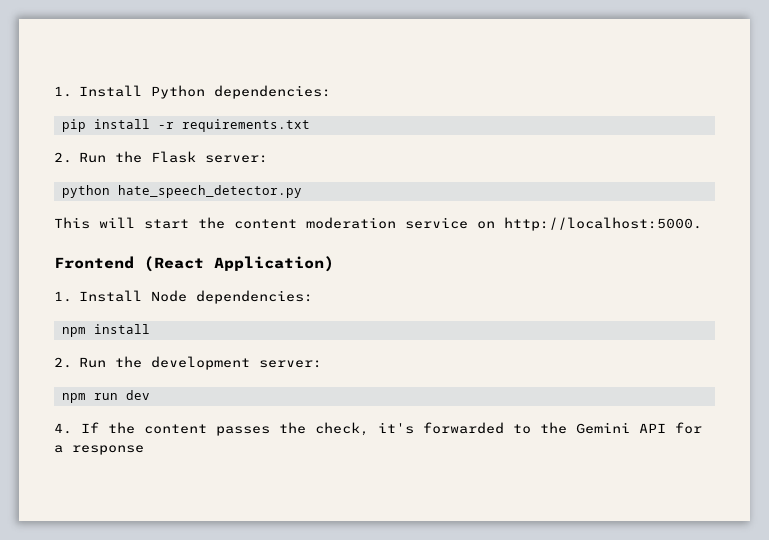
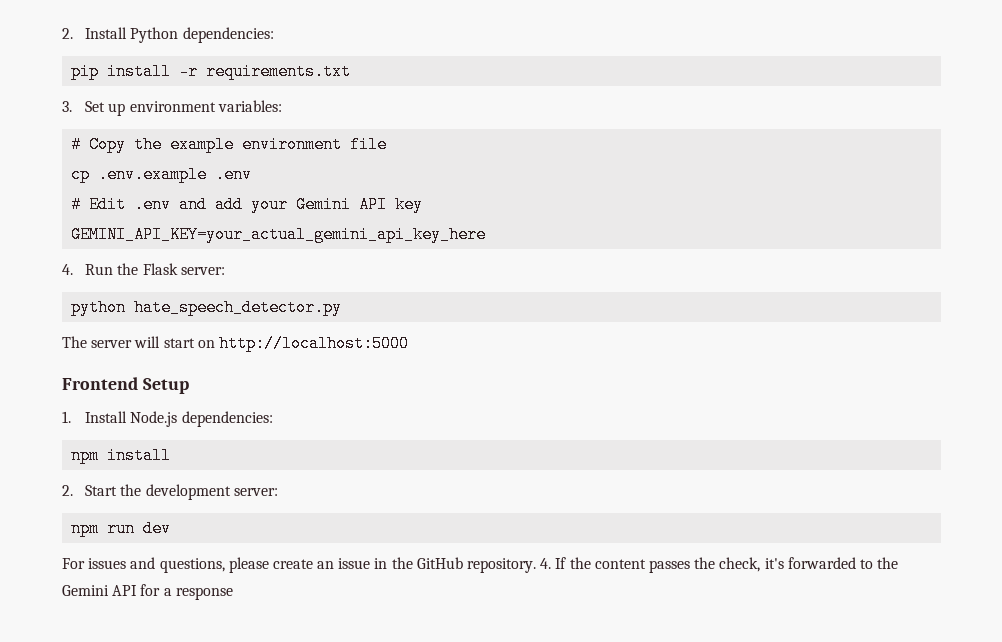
[54,86,72,97] 1. -> [62,28,73,39] 2.
[54,152,72,163] 2. -> [62,100,282,116] [71,136,388,153] [71,166,253,183] [71,196,424,213] [71,226,487,243] [62,264,73,275] 3. Set up environment variables: // # Copy the example environment file // cp .env.example .env // # Edit .env and add your Gemini API key // GEMINI_API_KEY=your_actual_gemini_api_key_here // 4.
[54,217,702,231] This will start the content moderation service on http://localhost:5000. -> [62,335,409,352] The server will start on http://localhost:5000
[144,256,334,272] [54,290,187,302] (React Application) // 1. Install Node -> [142,378,189,394] [62,411,178,427] Setup // 1. Install Node.js
[78,357,106,368] Run -> [85,485,118,496] Start
(150, 395) none -> [62,557,537,573] For issues and questions, please create an issue in the GitHub repository.

